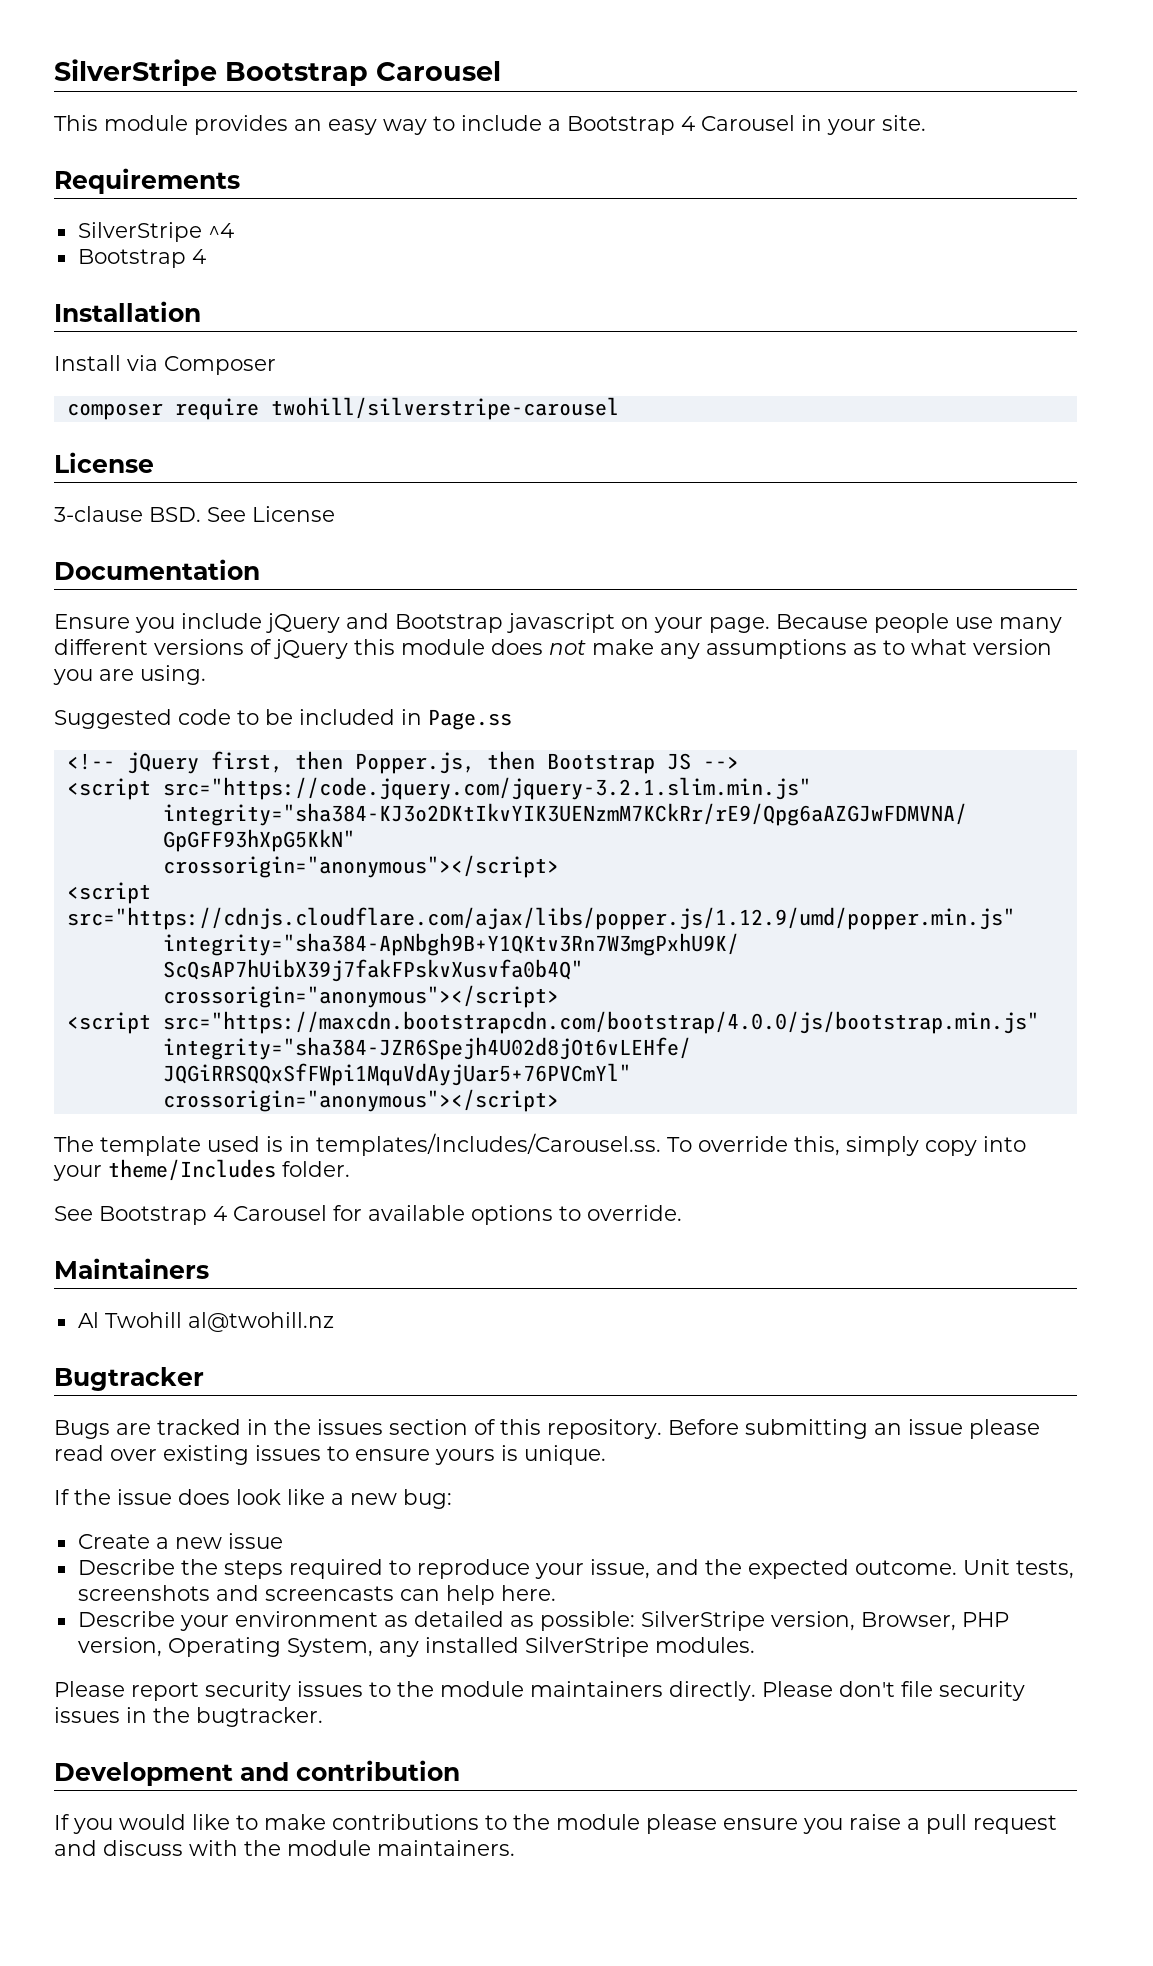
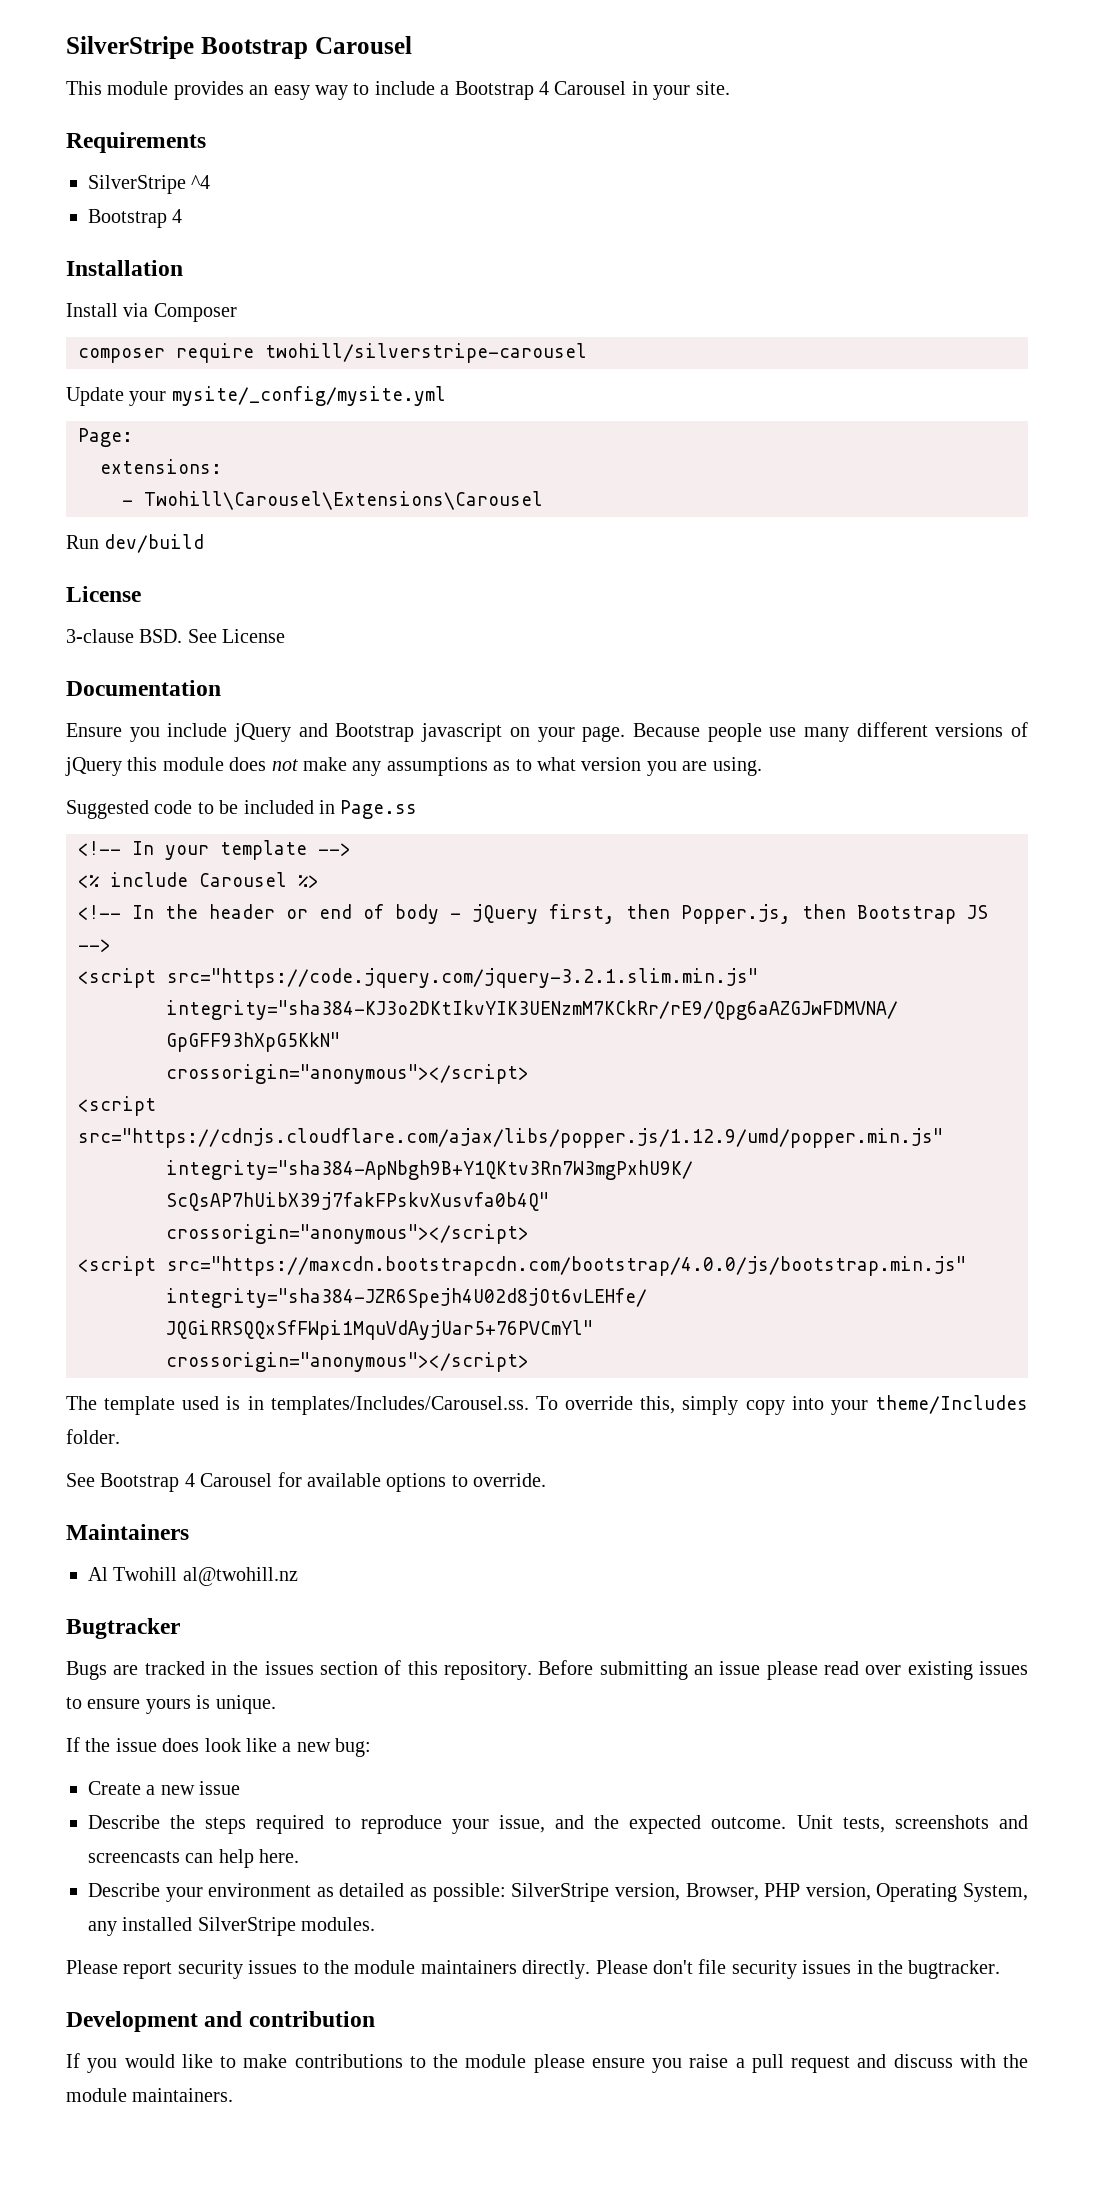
(619, 408) none -> [66,386,446,406] [78,428,133,447] [100,459,222,474] [122,491,543,510] [66,534,205,553] // Update your mysite/_config/mysite.yml // Page: // extensions: // - Twohill\Carousel\Extensions\Carousel // Run dev/build
(115, 761) none -> [132,840,351,860] [78,872,319,888] [78,904,461,924] In your template --> // <% include Carousel %> // <!-- In the header or end of body -

